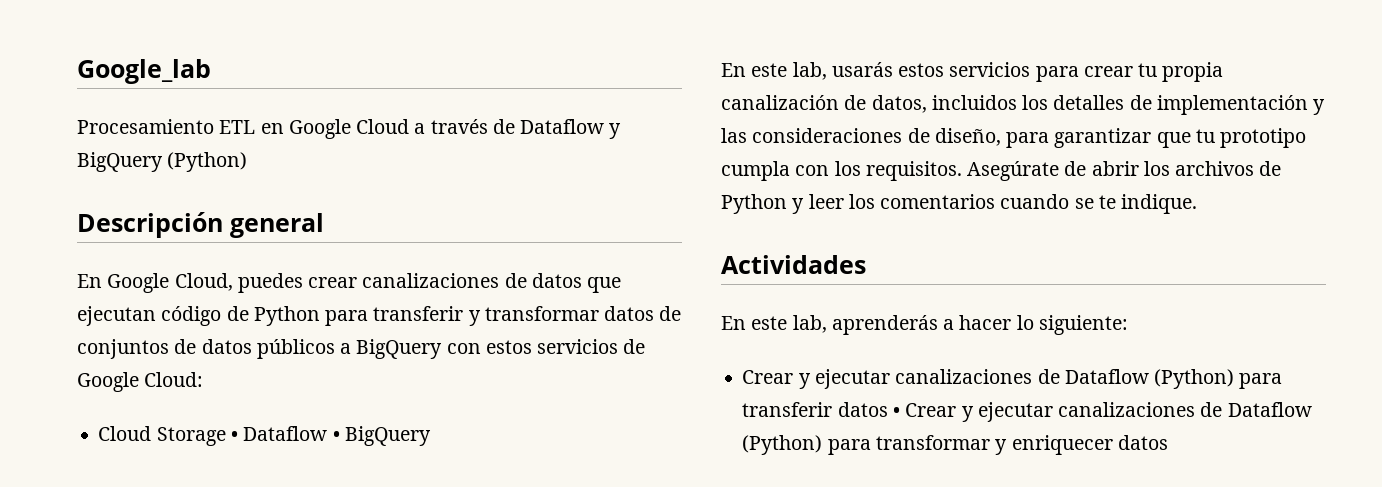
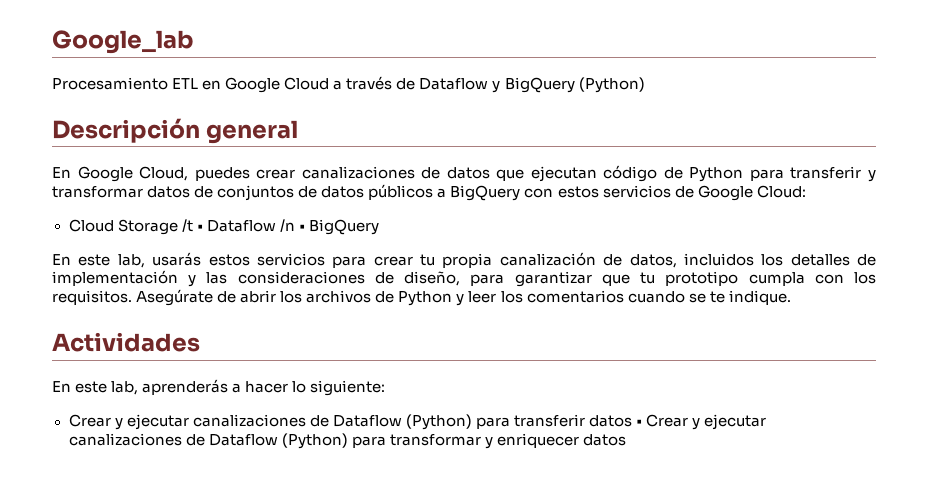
(226, 436) none -> [181,219,193,232] /t
(328, 433) none -> [279,219,295,232] /n

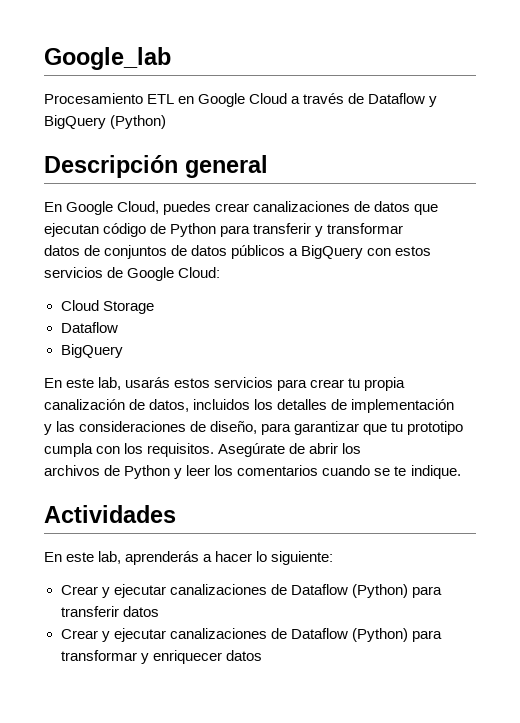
(143, 192) none -> (404, 228) //
[181,219,305,232] /t • Dataflow /n • -> [60,322,118,333] // Dataflow //
(178, 278) none -> (455, 406) //
(303, 297) none -> (362, 448) //
[636,419,642,426] • -> (159, 611) //

